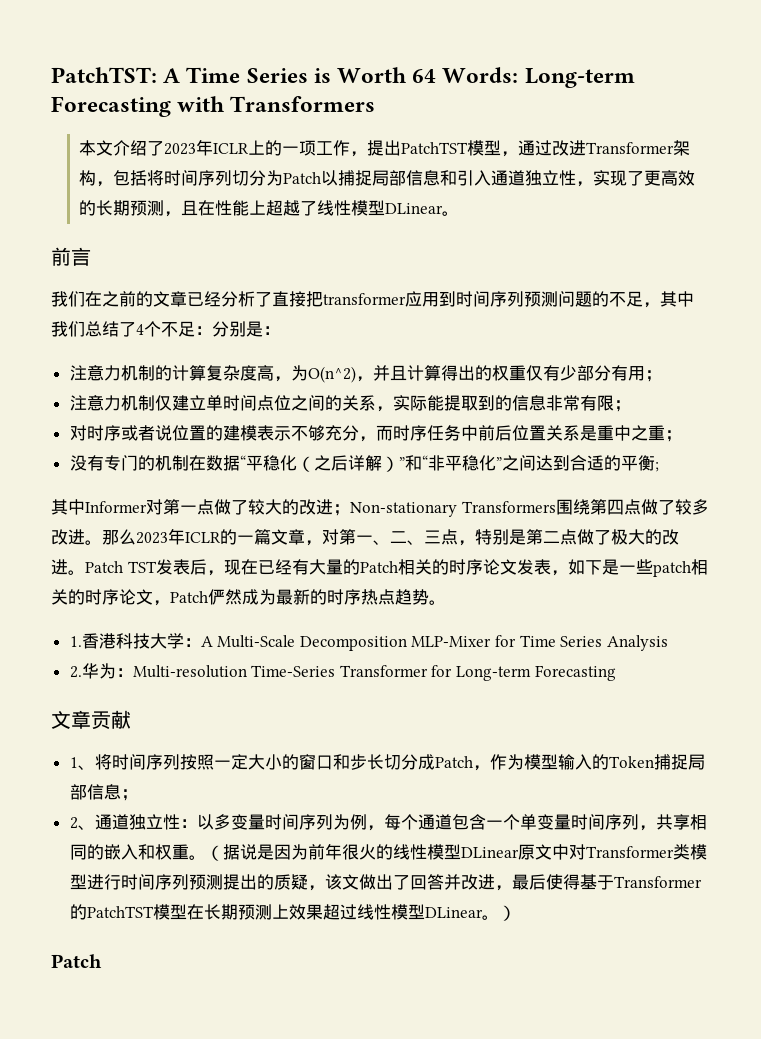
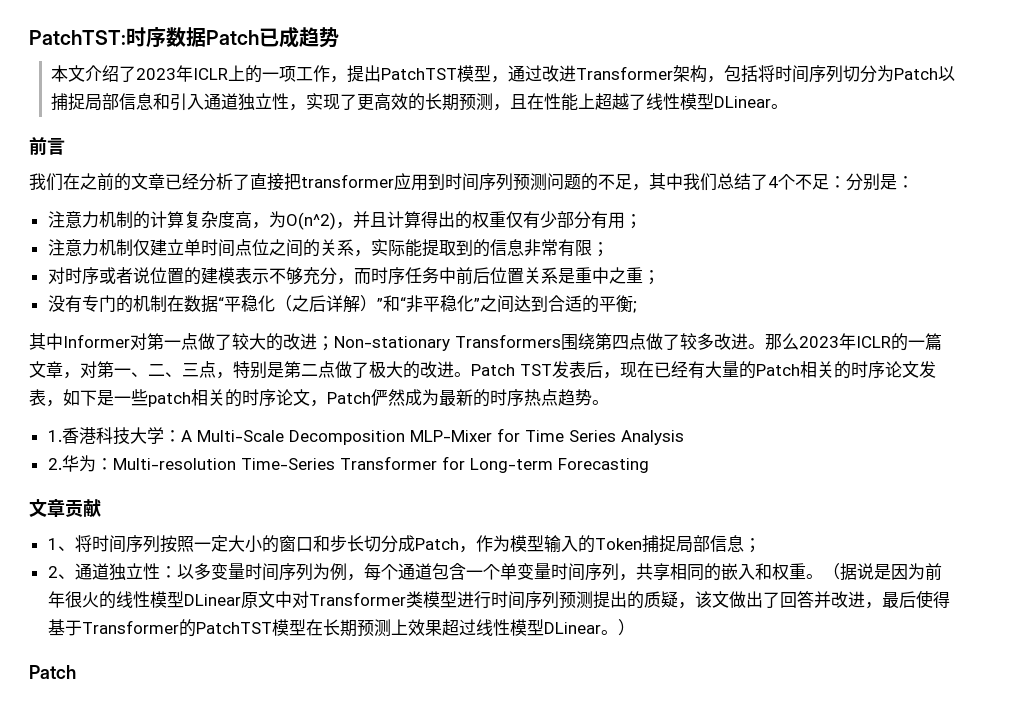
[163,67,635,88] [51,96,376,117] A Time Series is Worth 64 Words: Long-term Forecasting with Transformers -> [126,26,339,48] 时序数据Patch已成趋势

